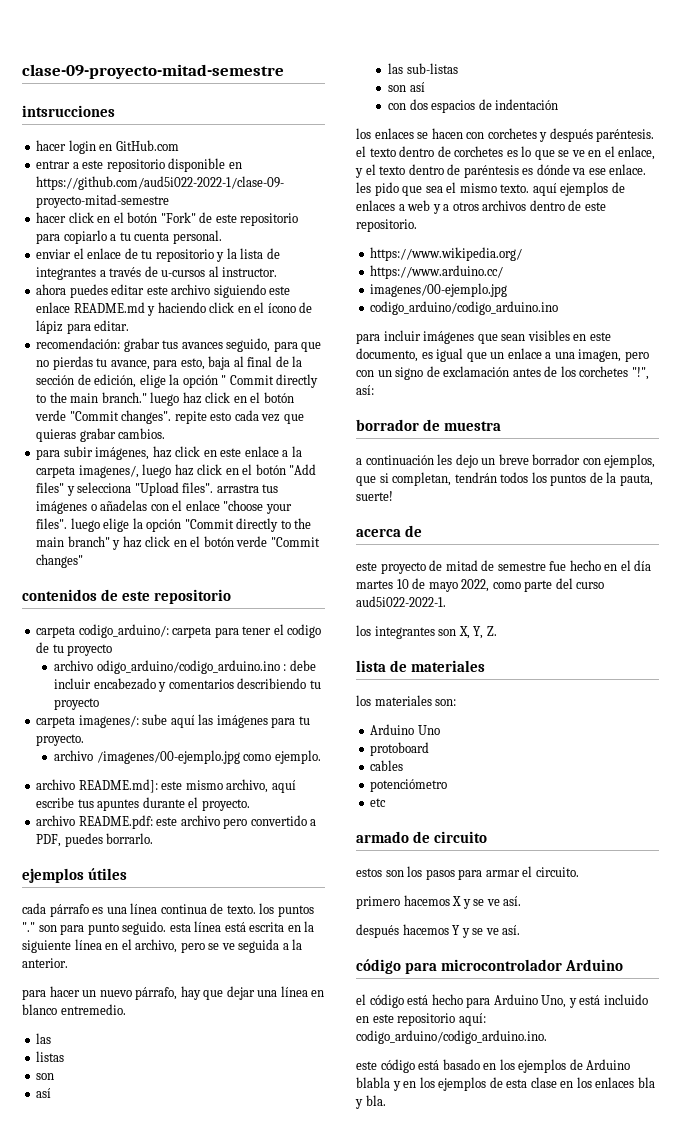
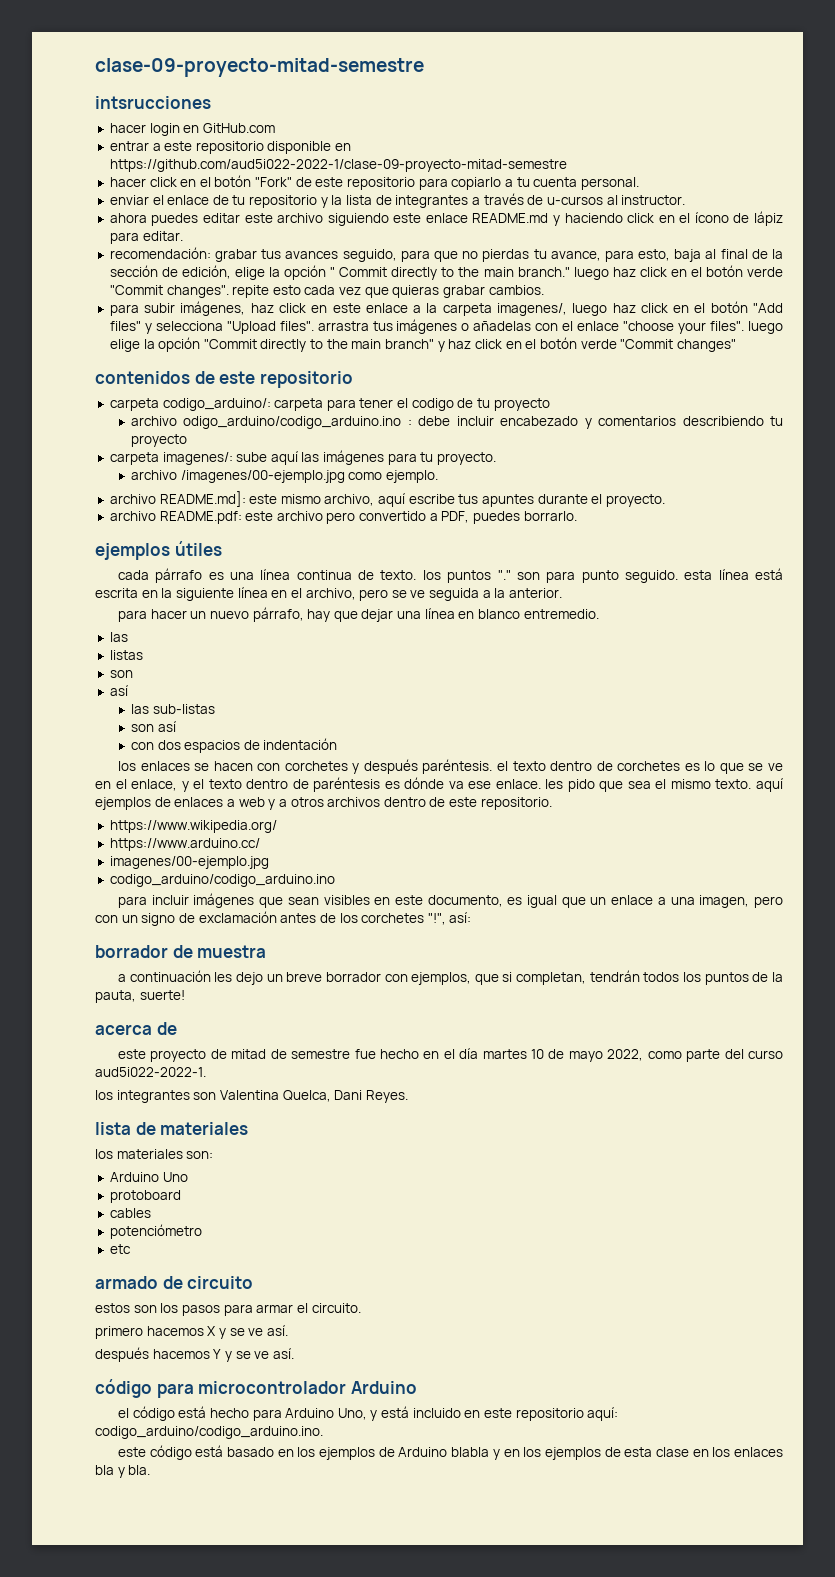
[458,626,497,639] X, Y, Z. -> [219,1090,408,1103] Valentina Quelca, Dani Reyes.

